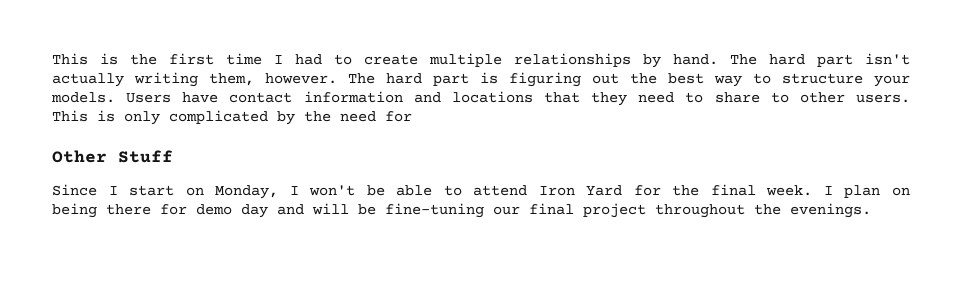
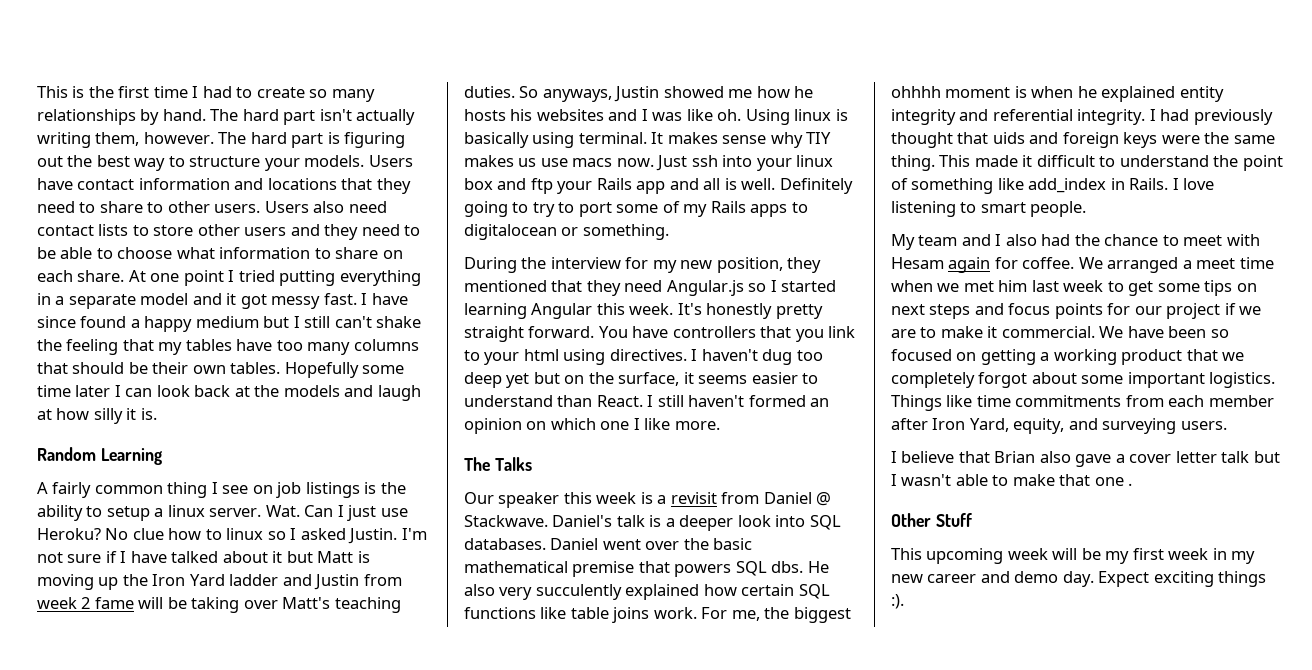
[429,53,502,67] multiple -> [309,89,375,102] so many
[52,110,412,125] [52,150,173,163] [52,184,910,199] [52,203,871,218] This is only complicated by the need for // Other Stuff // Since I start on Monday, I won't be able to attend Iron Yard for the final week. I plan on being there for demo day and will be fine-tuning our final project throughout the evenings. -> [264,201,387,213] [37,224,421,240] [37,247,403,259] [37,270,421,286] [37,293,408,309] [37,316,422,332] [37,339,419,355] [37,362,405,378] [37,385,421,401] [37,408,157,424] [37,447,162,465] [37,482,406,498] [37,505,408,521] [37,528,427,544] [37,551,370,563] [37,574,402,590] [37,597,401,613] [464,86,814,102] [464,109,848,125] [464,132,832,148] [464,155,834,171] [464,178,853,194] [464,201,808,217] [464,224,669,240] [464,257,822,273] [464,280,837,296] [464,303,823,319] [464,326,856,342] [464,349,823,365] [464,372,819,388] [464,395,830,407] [464,418,720,434] [464,457,532,471] [464,492,832,508] [464,515,841,531] [464,538,753,550] [464,561,829,577] [464,584,830,600] [464,607,851,623] [891,86,1224,102] [891,109,1273,125] [891,132,1275,148] [891,155,1283,171] [891,178,1215,194] [891,201,1087,217] [891,234,1260,250] [891,257,1274,273] [891,280,1257,296] [891,303,1262,319] [891,326,1229,338] [891,349,1245,365] [891,372,1276,388] [891,395,1274,411] [891,418,1227,434] [891,451,1280,467] [891,474,1133,486] [891,513,972,527] [891,548,1256,564] [891,571,1267,587] [891,594,904,609] Users also need contact lists to store other users and they need to be able to choose what information to share on each share. At one point I tried putting everything in a separate model and it got messy fast. I have since found a happy medium but I still can't shake the feeling that my tables have too many columns that should be their own tables. Hopefully some time later I can look back at the models and laugh at how silly it is. // Random Learning // A fairly common thing I see on job listings is the ability to setup a linux server. Wat. Can I just use Heroku? No clue how to linux so I asked Justin. I'm not sure if I have talked about it but Matt is moving up the Iron Yard ladder and Justin from week 2 fame will be taking over Matt's teaching duties. So anyways, Justin showed me how he hosts his websites and I was like oh. Using linux is basically using terminal. It makes sense why TIY makes us use macs now. Just ssh into your linux box and ftp your Rails app and all is well. Definitely going to try to port some of my Rails apps to digitalocean or something. // During the interview for my new position, they mentioned that they need Angular.js so I started learning Angular this week. It's honestly pretty straight forward. You have controllers that you link to your html using directives. I haven't dug too deep yet but on the surface, it seems easier to understand than React. I still haven't formed an opinion on which one I like more. // The Talks // Our speaker this week is a revisit from Daniel @ Stackwave. Daniel's talk is a deeper look into SQL databases. Daniel went over the basic mathematical premise that powers SQL dbs. He also very succulently explained how certain SQL functions like table joins work. For me, the biggest ohhhh moment is when he explained entity integrity and referential integrity. I had previously thought that uids and foreign keys were the same thing. This made it difficult to understand the point of something like add_index in Rails. I love listening to smart people. // My team and I also had the chance to meet with Hesam again for coffee. We arranged a meet time when we met him last week to get some tips on next steps and focus points for our project if we are to make it commercial. We have been so focused on getting a working product that we completely forgot about some important logistics. Things like time commitments from each member after Iron Yard, equity, and surveying users. // I believe that Brian also gave a cover letter talk but I wasn't able to make that one . // Other Stuff // This upcoming week will be my first week in my new career and demo day. Expect exciting things :).

